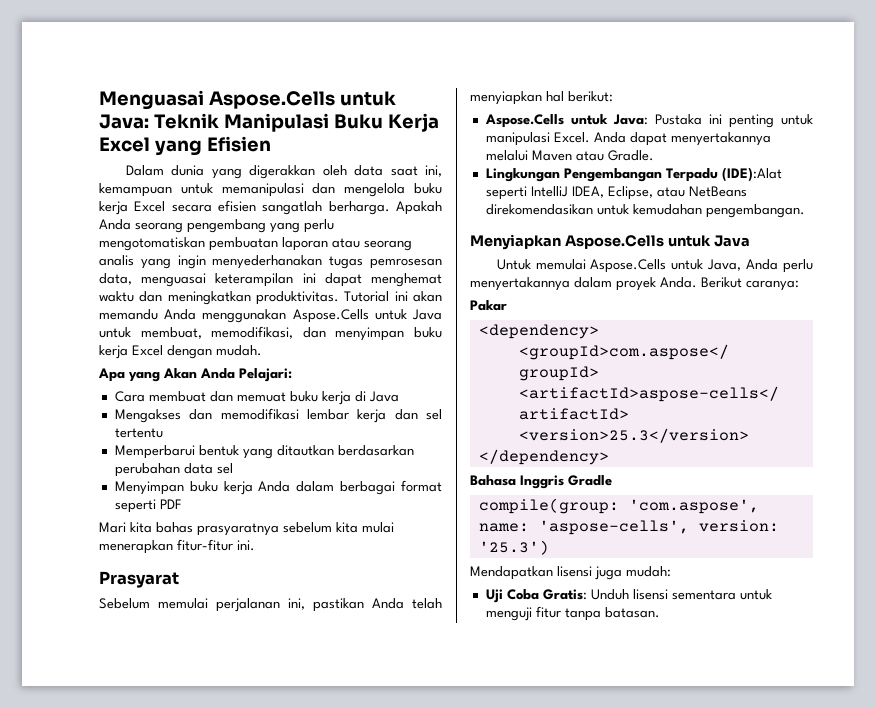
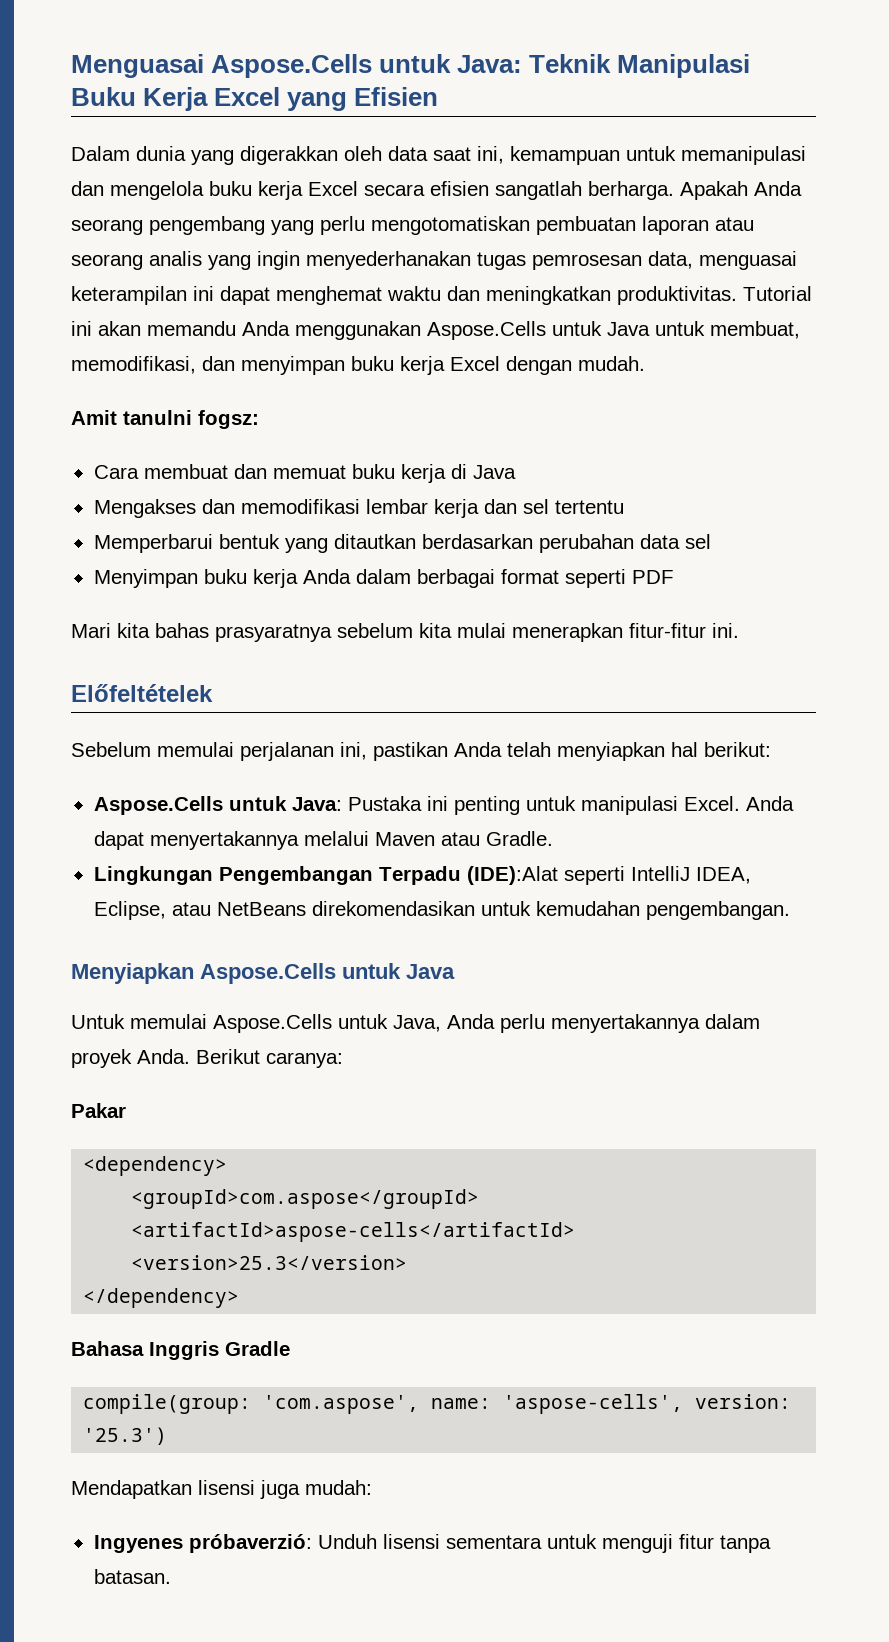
[98,368,292,382] Apa yang Akan Anda Pelajari: -> [71,410,259,429] Amit tanulni fogsz:
[99,571,179,588] Prasyarat -> [71,684,213,702] Előfeltételek
[485,589,587,603] Uji Coba Gratis: -> [93,1534,312,1553] Ingyenes próbaverzió:

